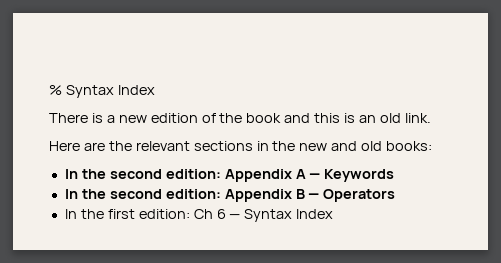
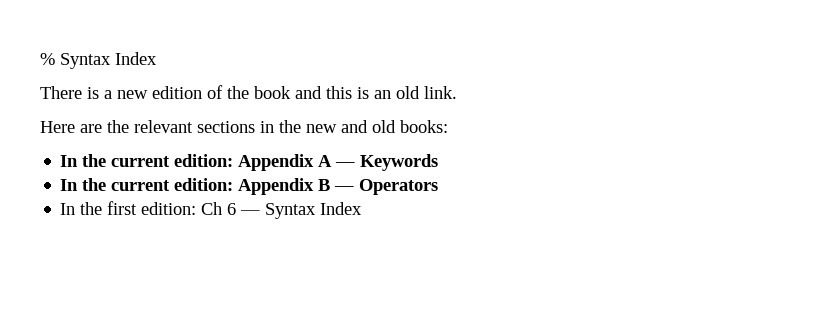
[109,169,162,179] second -> [111,156,171,167] current
[109,189,162,199] second -> [111,180,171,191] current

